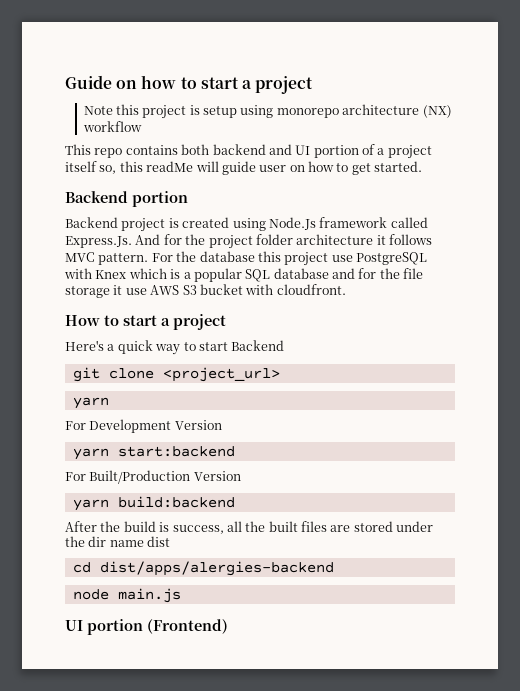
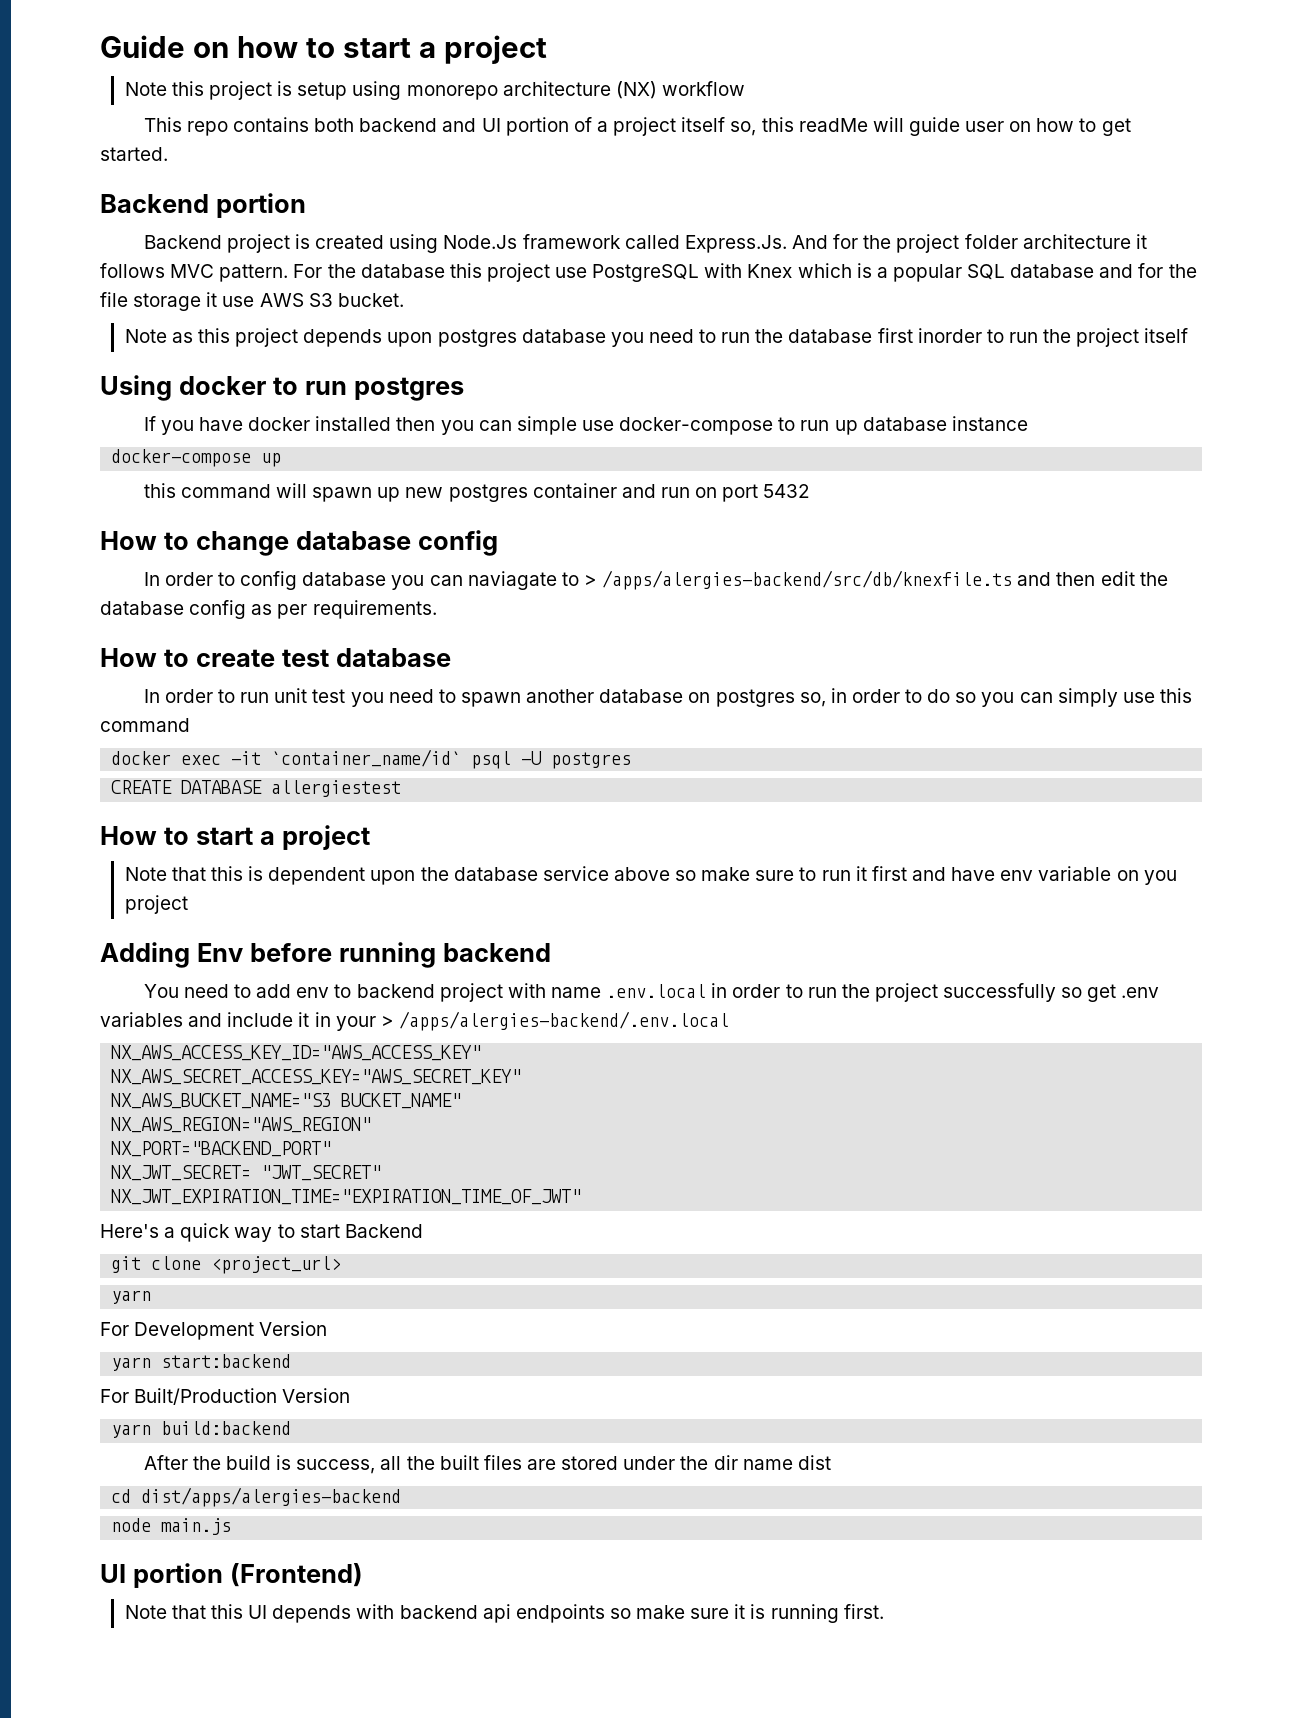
[199,284,346,295] bucket with cloudfront. -> [337,293,404,307] [124,328,1189,347] [100,375,464,401] [143,416,1028,435] [111,449,282,467] [143,483,811,502] [100,530,498,556] [143,570,1168,590] [100,600,437,619] [100,648,451,667] [143,688,1192,707] [100,718,190,732] [111,749,632,769] [111,780,402,797] bucket. // Note as this project depends upon postgres database you need to run the database first inorder to run the project itself // Using docker to run postgres // If you have docker installed then you can simple use docker-compose to run up database instance // docker-compose up // this command will spawn up new postgres container and run on port 5432 // How to change database config // In order to config database you can naviagate to > /apps/alergies-backend/src/db/knexfile.ts and then edit the database config as per requirements. // How to create test database // In order to run unit test you need to spawn another database on postgres so, in order to do so you can simply use this command // docker exec -it `container_name/id` psql -U postgres // CREATE DATABASE allergiestest
(226, 322) none -> [124,866,1177,885] [124,895,188,914] [100,942,551,968] [143,983,1160,1002] [100,1011,729,1031] [111,1045,482,1061] [111,1069,522,1085] [111,1093,462,1109] [111,1117,372,1133] [111,1141,332,1157] [111,1165,382,1181] [111,1189,582,1205] // Note that this is dependent upon the database service above so make sure to run it first and have env variable on you project // Adding Env before running backend // You need to add env to backend project with name .env.local in order to run the project successfully so get .env variables and include it in your > /apps/alergies-backend/.env.local // NX_AWS_ACCESS_KEY_ID="AWS_ACCESS_KEY" // NX_AWS_SECRET_ACCESS_KEY="AWS_SECRET_KEY" // NX_AWS_BUCKET_NAME="S3 BUCKET_NAME" // NX_AWS_REGION="AWS_REGION" // NX_PORT="BACKEND_PORT" // NX_JWT_SECRET= "JWT_SECRET" // NX_JWT_EXPIRATION_TIME="EXPIRATION_TIME_OF_JWT"
(228, 626) none -> [124,1604,884,1623] // Note that this UI depends with backend api endpoints so make sure it is running first.

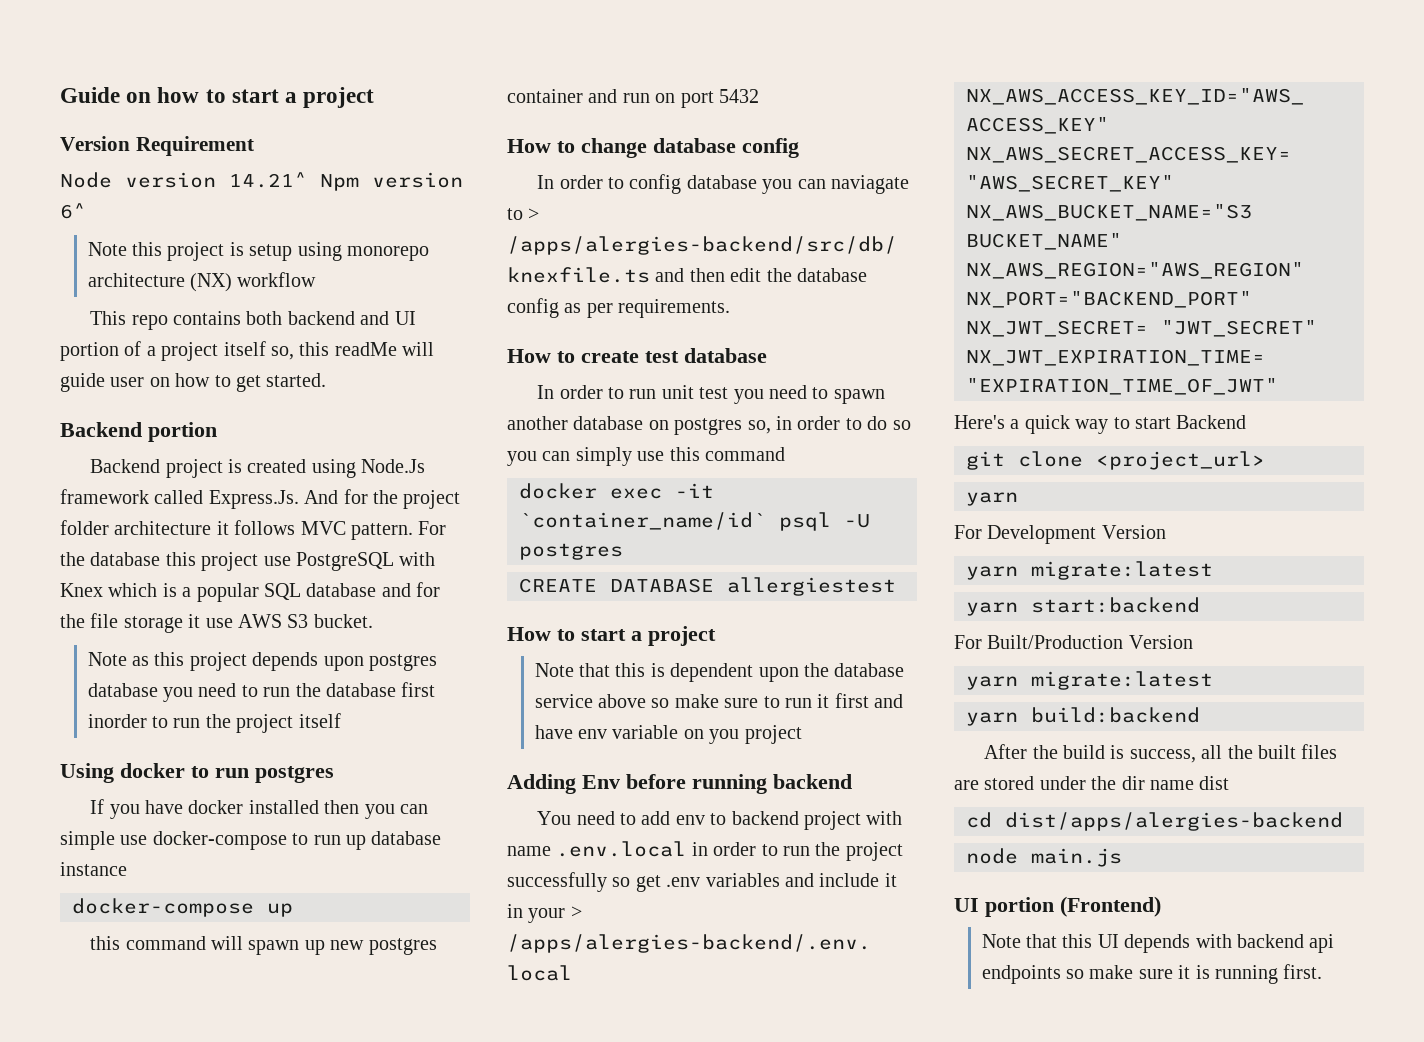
(547, 49) none -> [60,136,254,156] [60,172,463,191] [60,203,86,219] // Version Requirement // Node version 14.21^ Npm version 6^
(328, 1328) none -> [966,561,1213,580] // yarn migrate:latest
(351, 1395) none -> [966,671,1213,690] // yarn migrate:latest

